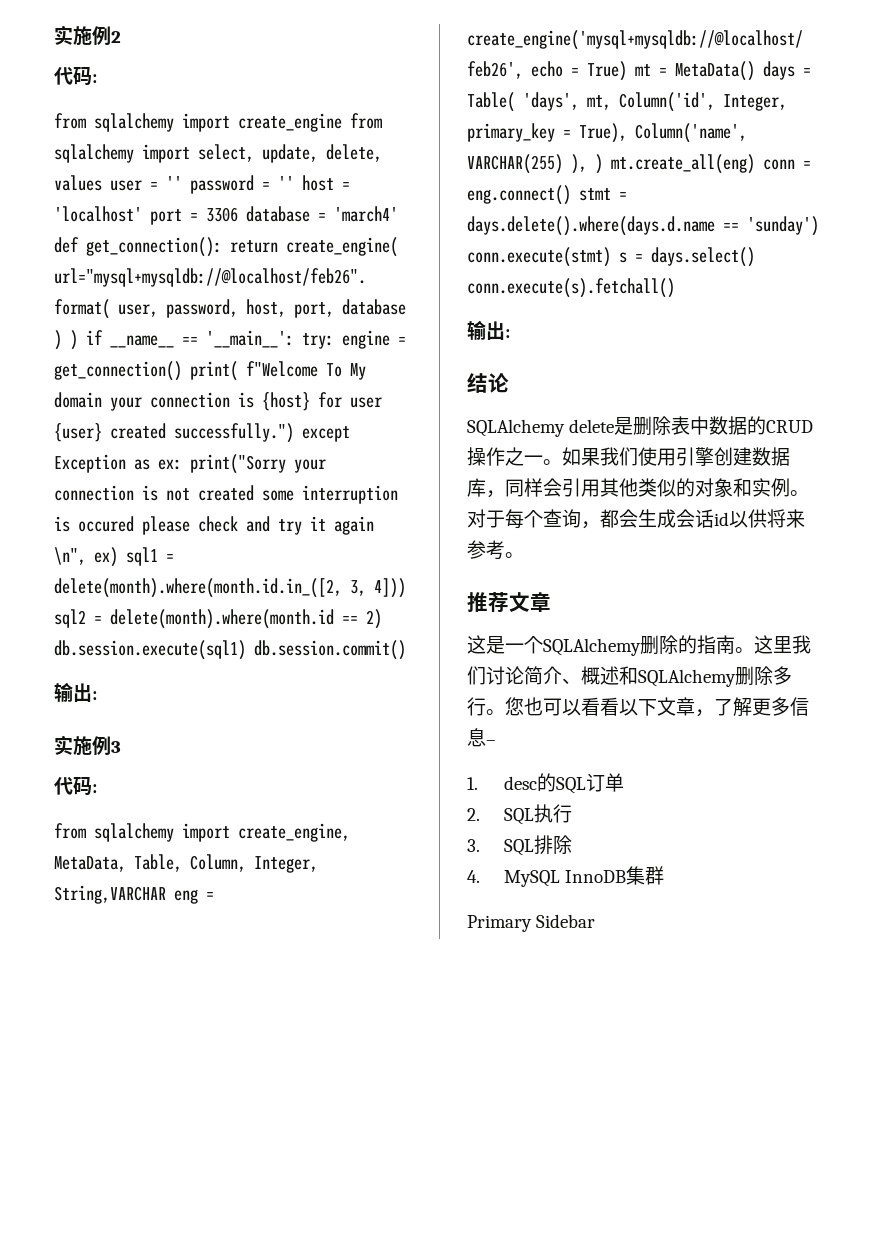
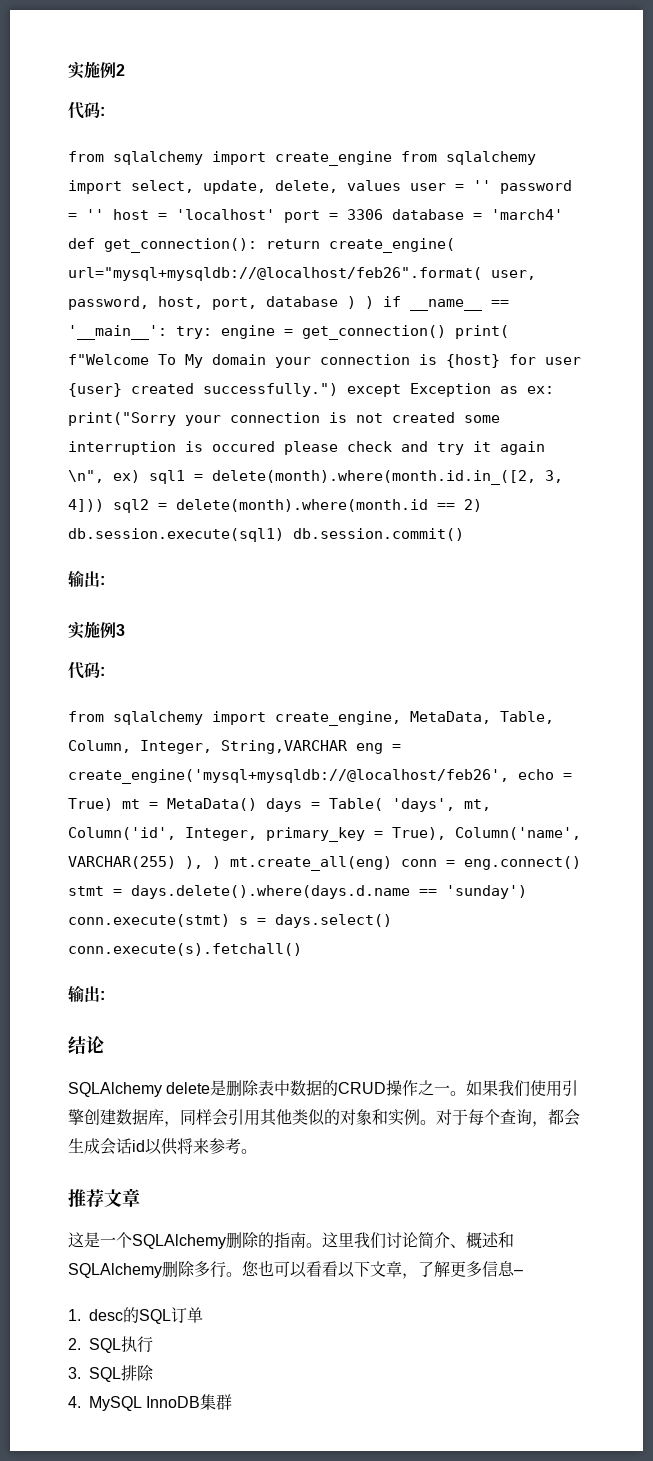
[467,914,596,932] // Primary Sidebar -> (233, 1402) none

